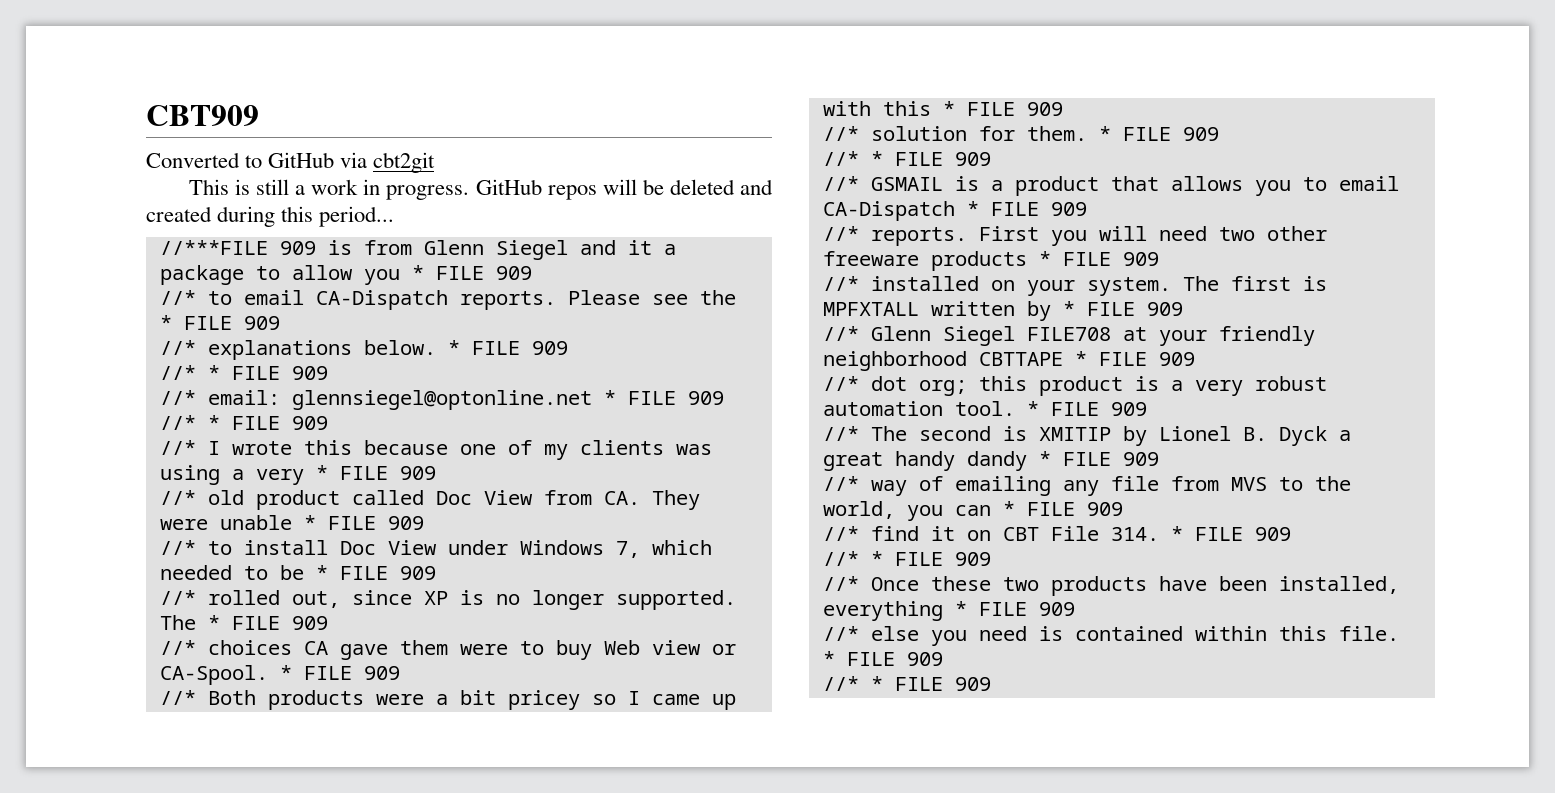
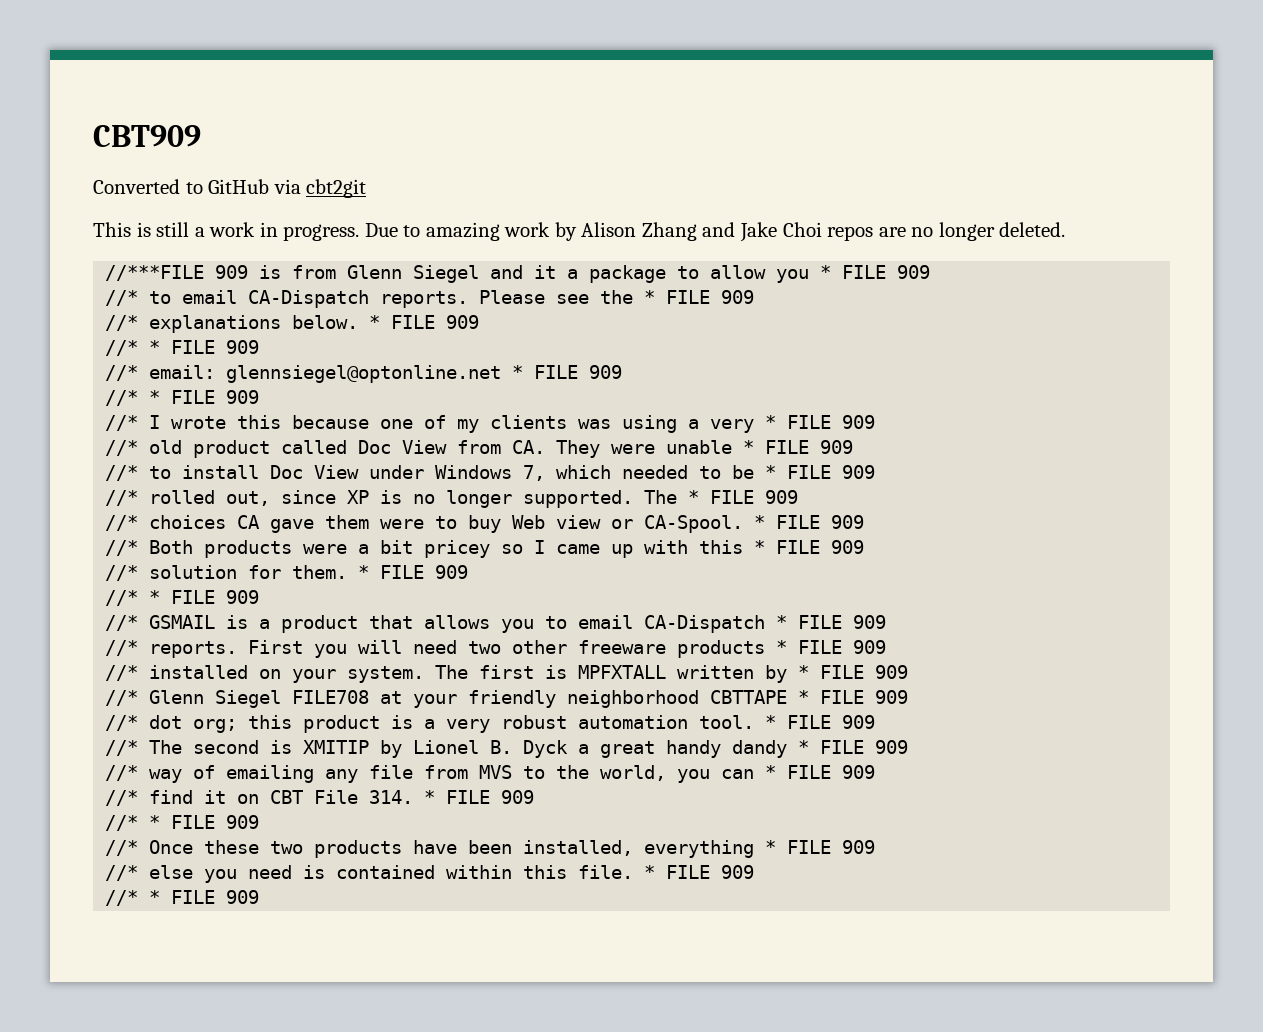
[475,179,773,200] [146,206,395,227] GitHub repos will be deleted and created during this period... -> [364,222,1066,242] Due to amazing work by Alison Zhang and Jake Choi repos are no longer deleted.

